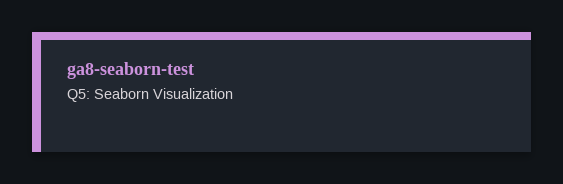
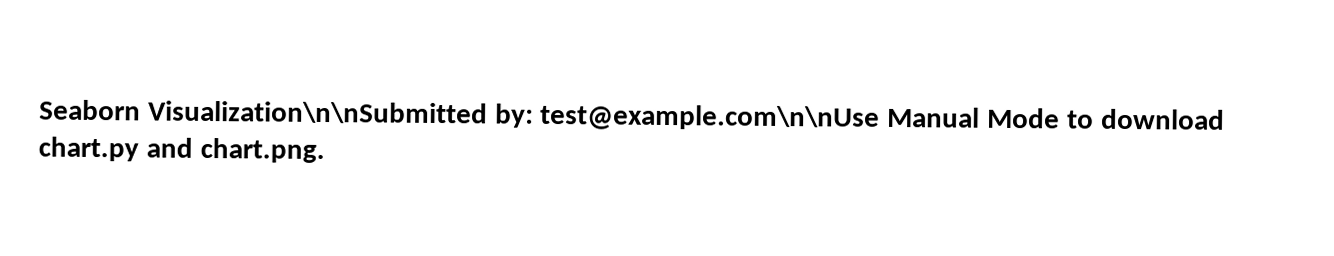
[67,62,194,79] [67,88,233,102] ga8-seaborn-test // Q5: Seaborn Visualization -> [39,99,1225,132] [38,136,325,164] Seaborn Visualization\n\nSubmitted by: test@example.com\n\nUse Manual Mode to download chart.py and chart.png.

